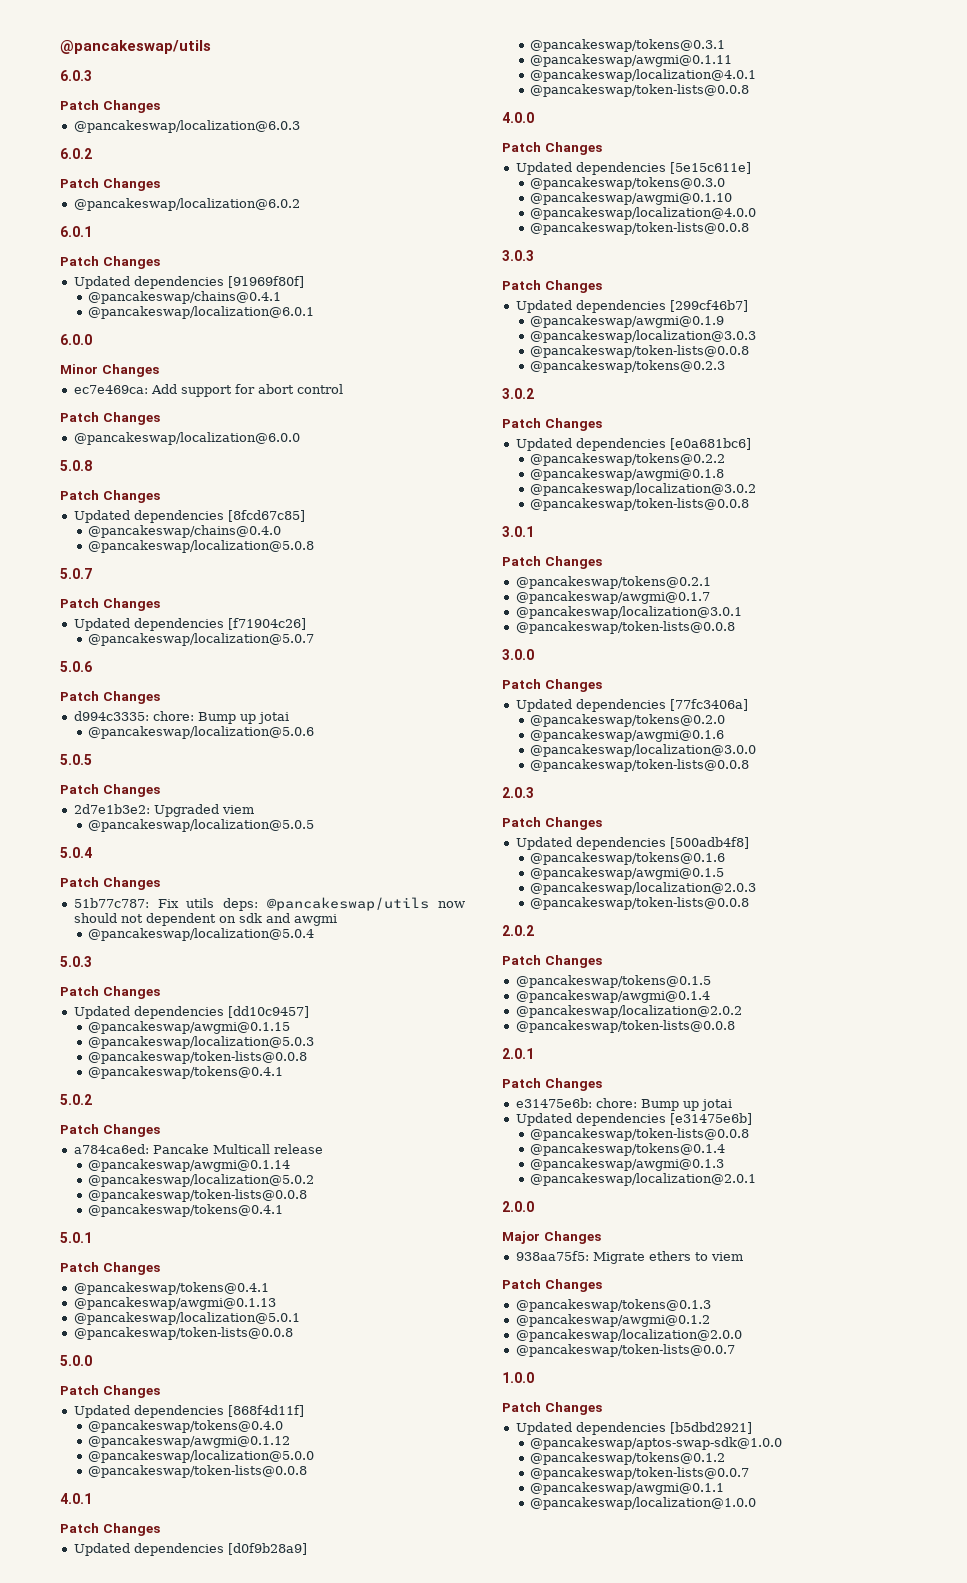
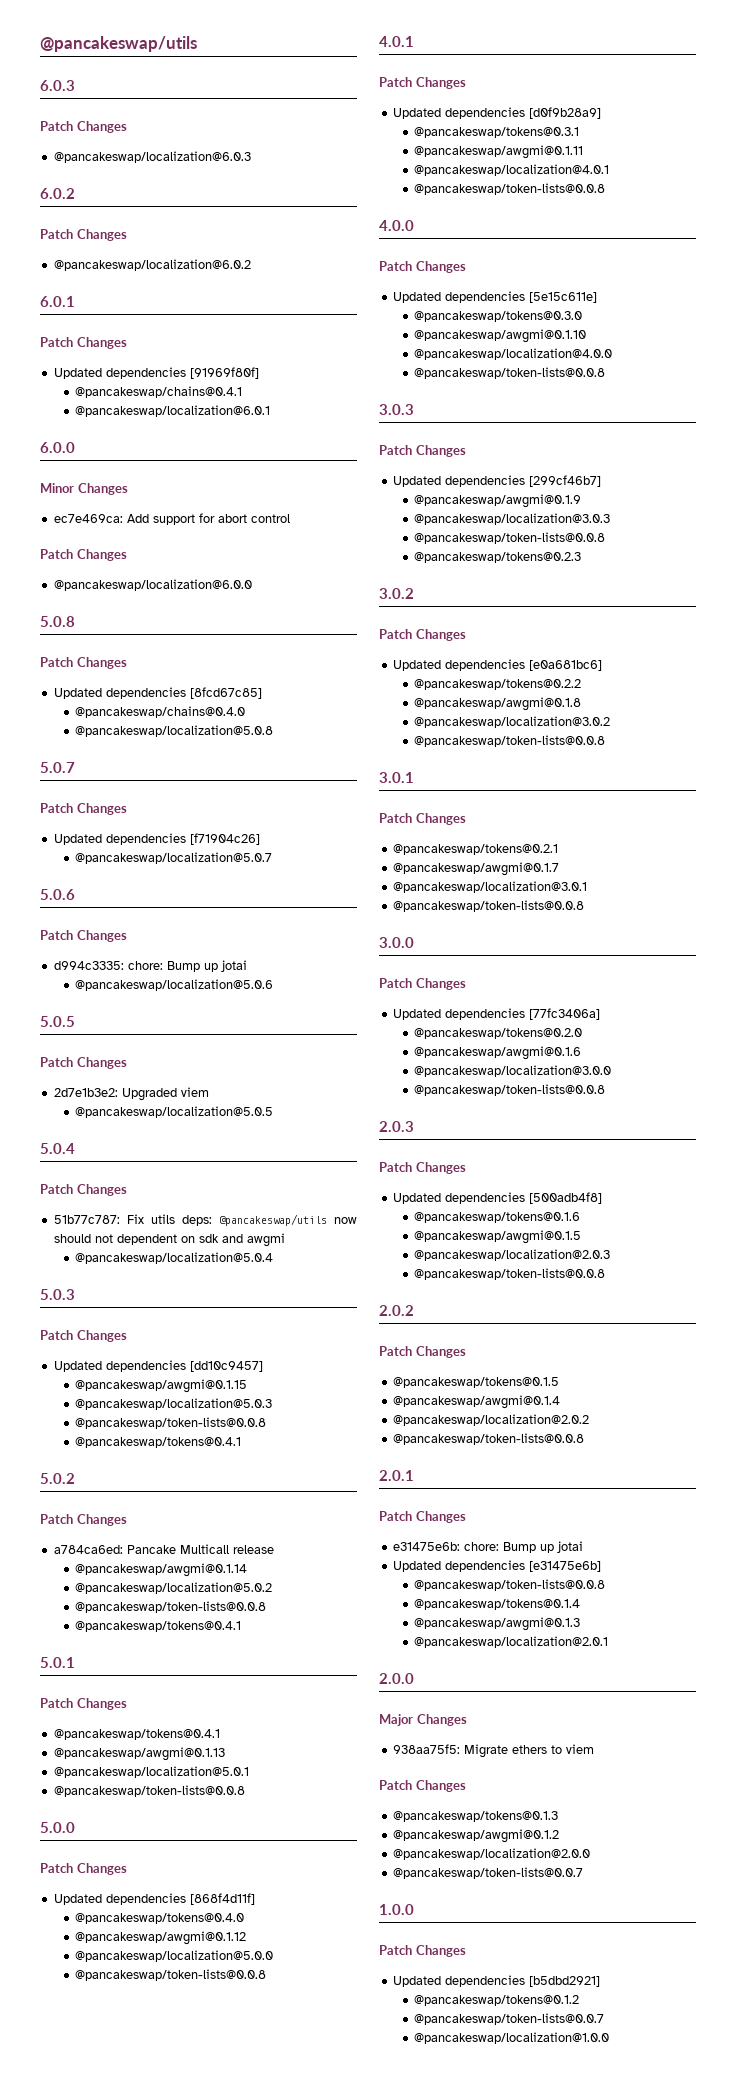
[530,1437,783,1450] // @pancakeswap/aptos-swap-sdk@1.0.0 -> (600, 1981) none
[530,1482,725,1495] // @pancakeswap/awgmi@0.1.1 -> (605, 2019) none

